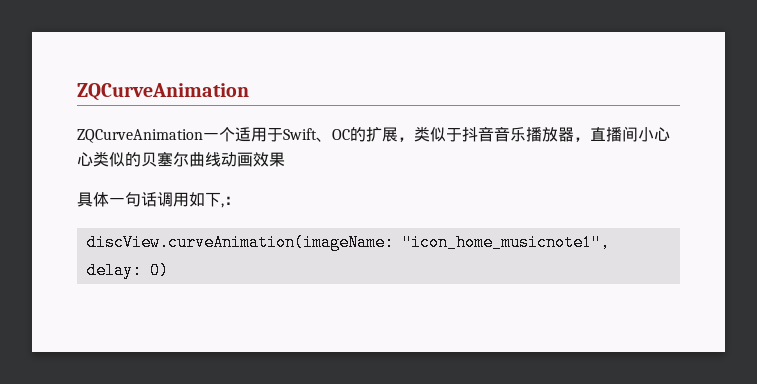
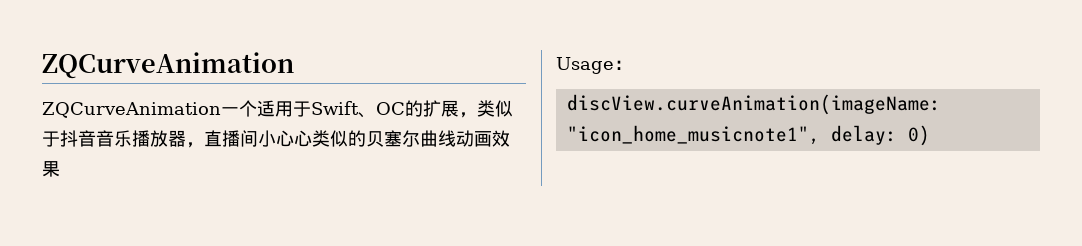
[77,192,224,208] 具体一句话调用如下, -> [556,57,614,74] Usage

